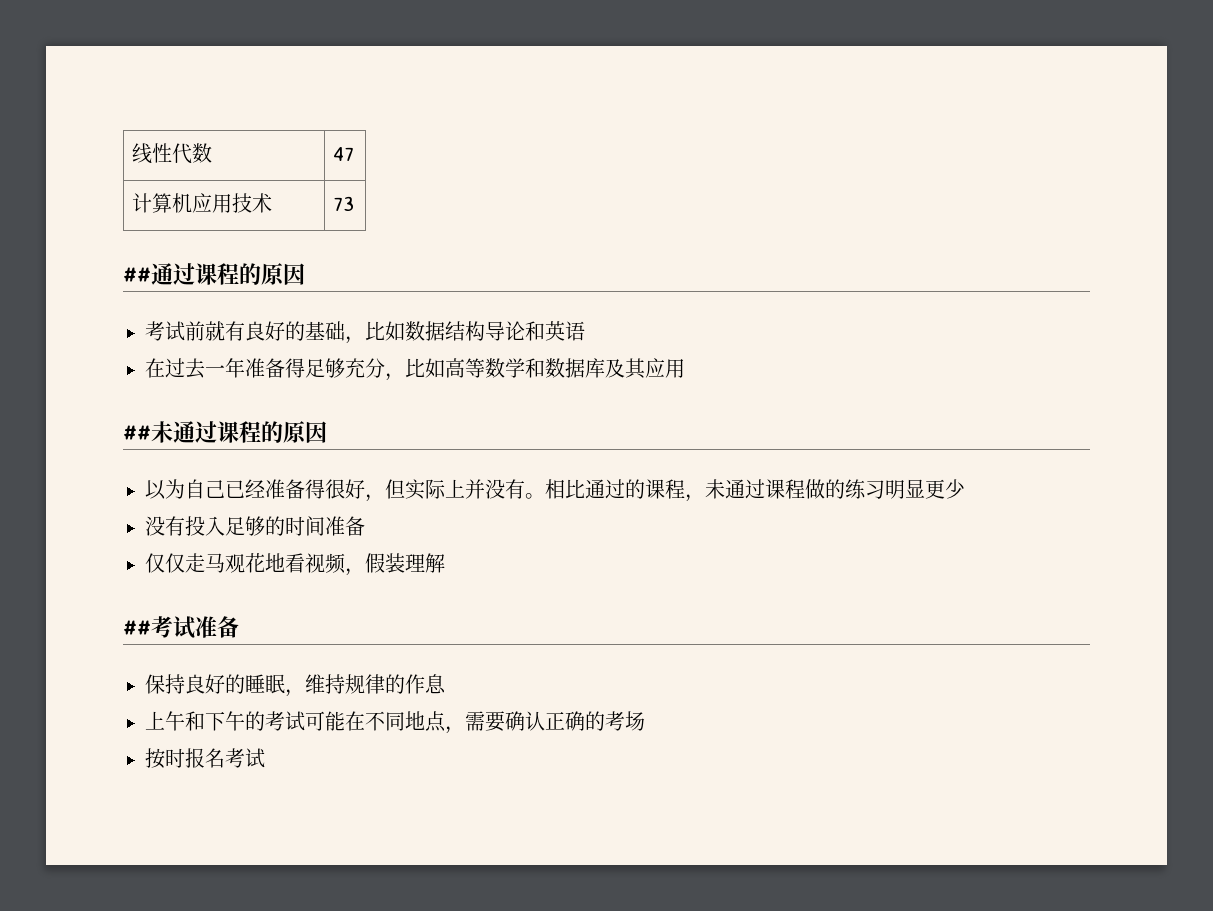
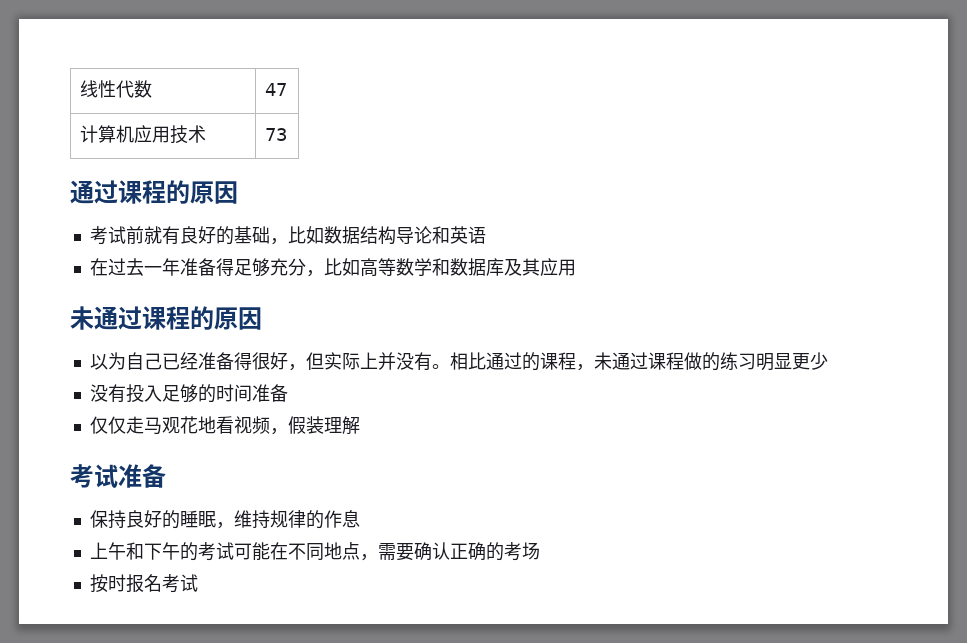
[123,267,151,282] ## -> (288, 134) none
[123,425,151,440] ## -> (576, 267) none
[123,620,151,635] ## -> (360, 425) none

